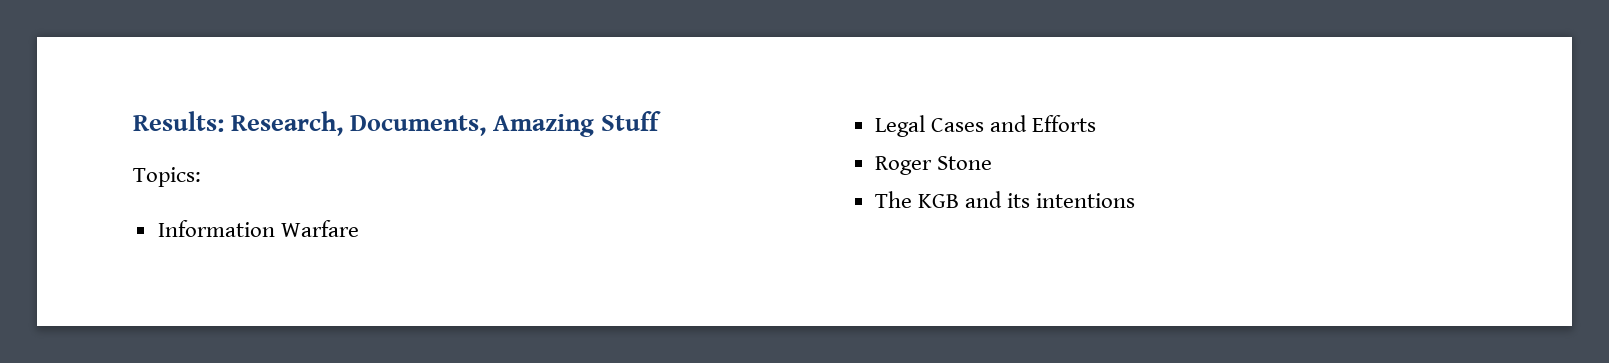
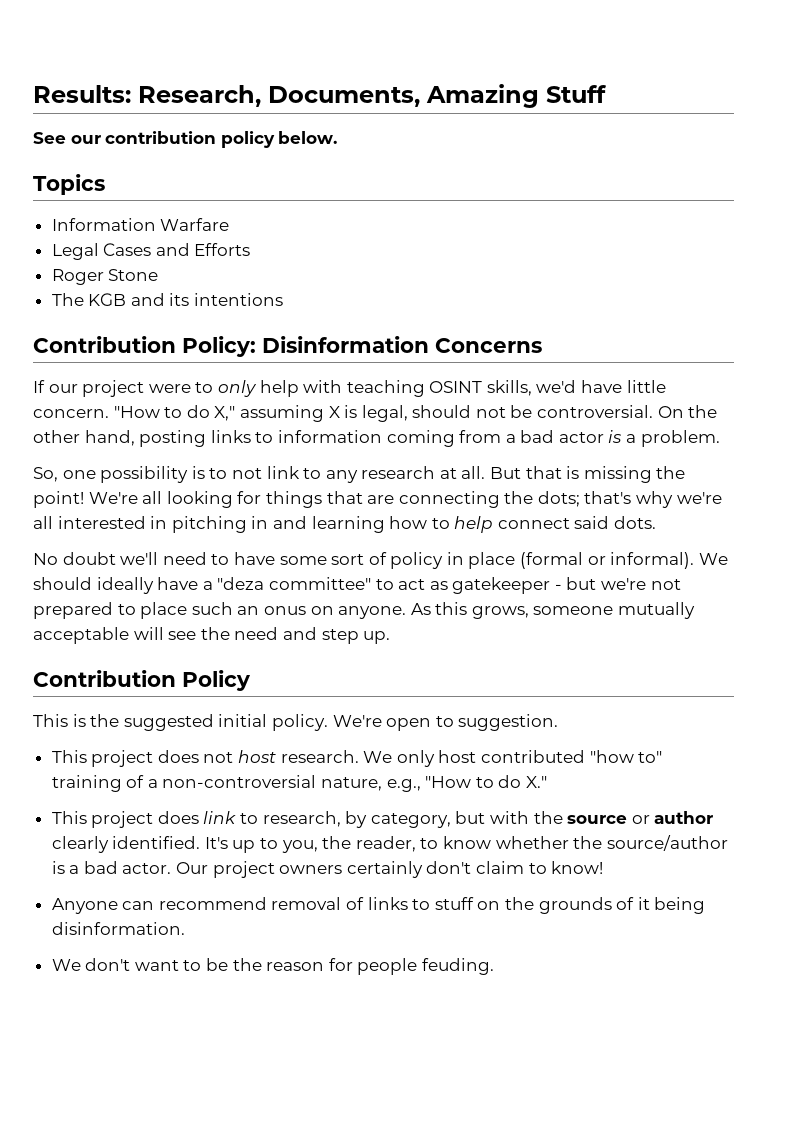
[133,167,201,187] Topics: -> [33,131,338,148] [33,174,105,195] See our contribution policy below. // Topics
(1136, 200) none -> [33,336,542,357] [33,380,666,397] [33,405,718,422] [33,430,720,447] [33,466,686,483] [33,491,722,508] [33,516,657,533] [33,552,728,569] [33,577,681,594] [33,602,696,619] [33,627,391,644] [33,670,251,691] [33,714,559,731] [51,750,663,767] [51,775,548,792] [51,811,714,828] [51,835,728,853] [51,861,604,878] [51,897,706,914] [51,922,185,935] [51,958,495,975] // Contribution Policy: Disinformation Concerns // If our project were to only help with teaching OSINT skills, we'd have little concern. "How to do X," assuming X is legal, should not be controversial. On the other hand, posting links to information coming from a bad actor is a problem. // So, one possibility is to not link to any research at all. But that is missing the point! We're all looking for things that are connecting the dots; that's why we're all interested in pitching in and learning how to help connect said dots. // No doubt we'll need to have some sort of policy in place (formal or informal). We should ideally have a "deza committee" to act as gatekeeper - but we're not prepared to place such an onus on anyone. As this grows, someone mutually acceptable will see the need and step up. // Contribution Policy // This is the suggested initial policy. We're open to suggestion. // This project does not host research. We only host contributed "how to" training of a non-controversial nature, e.g., "How to do X." // This project does link to research, by category, but with the source or author clearly identified. It's up to you, the reader, to know whether the source/author is a bad actor. Our project owners certainly don't claim to know! // Anyone can recommend removal of links to stuff on the grounds of it being disinformation. // We don't want to be the reason for people feuding.

